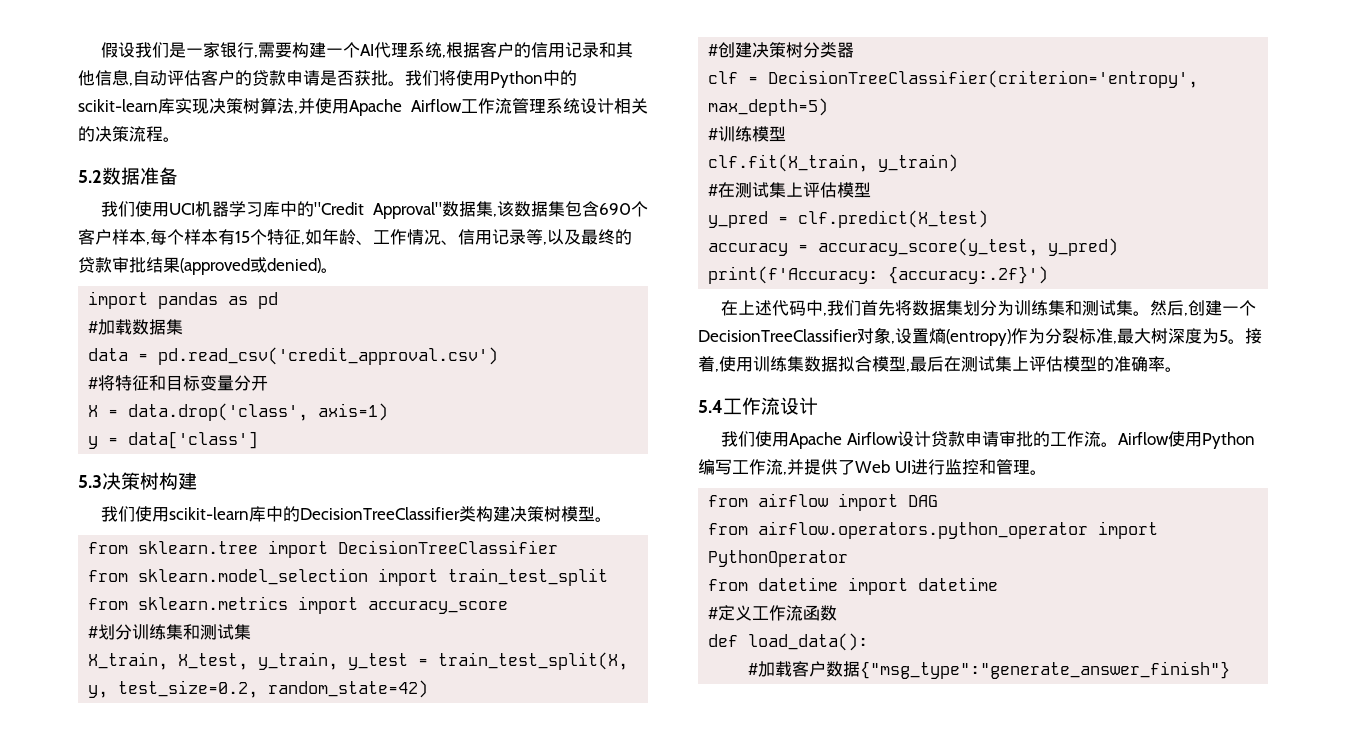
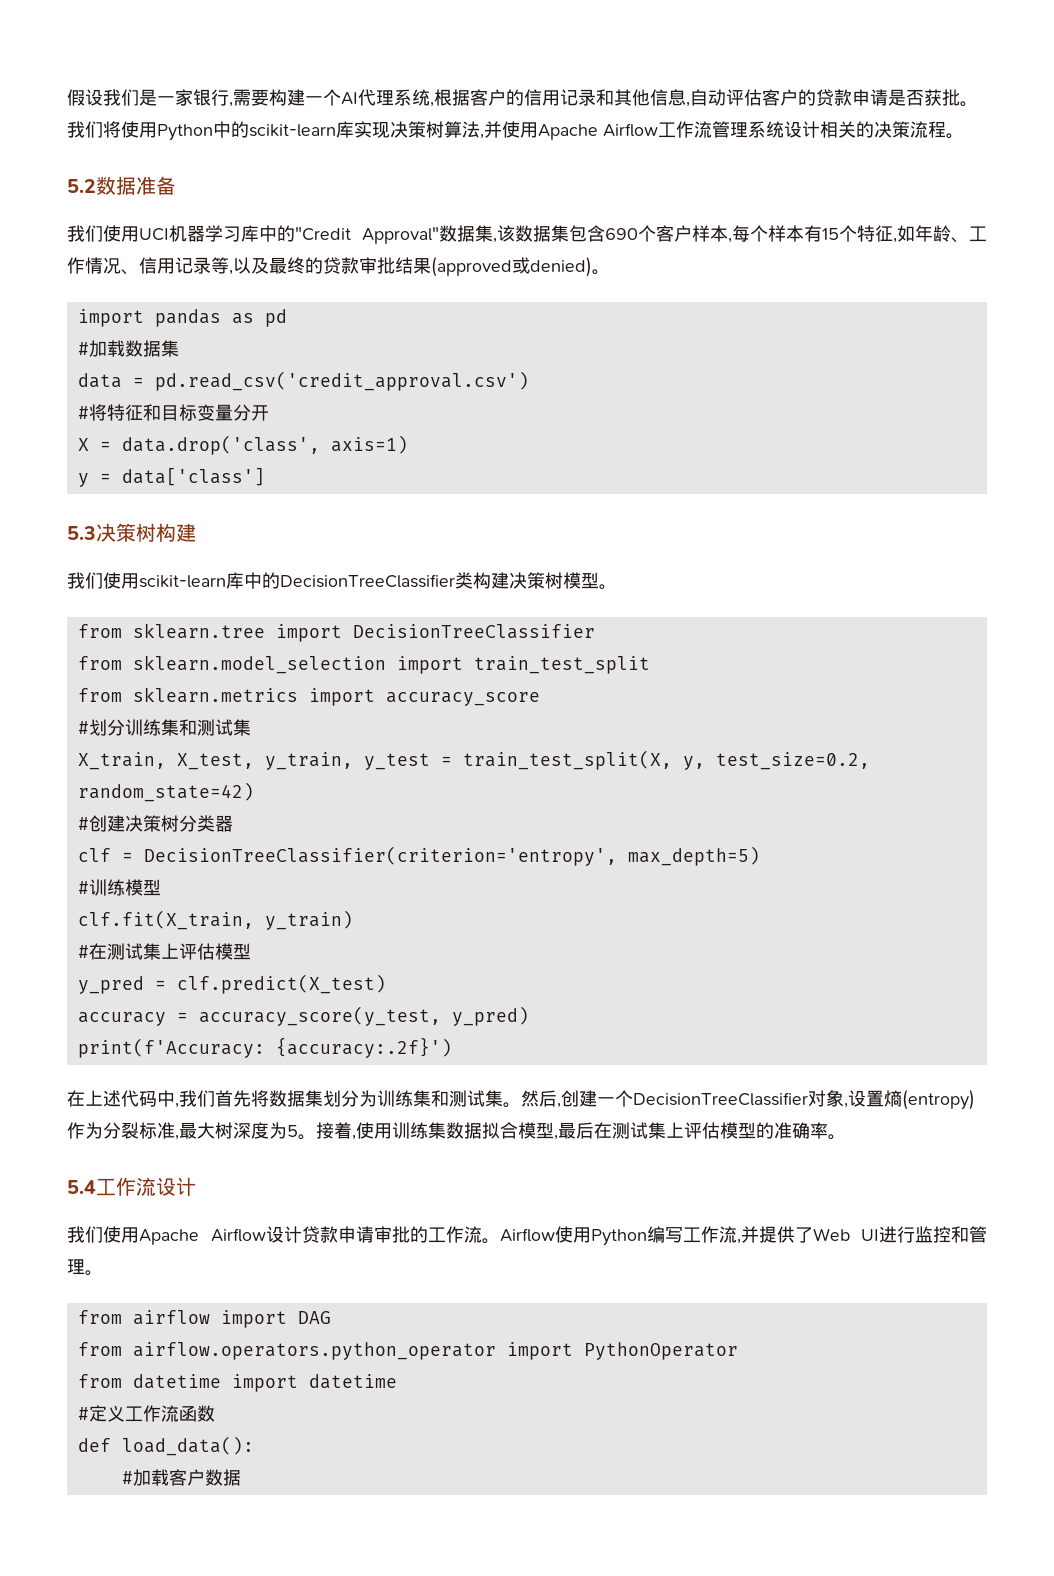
[860,661,1231,679] {"msg_type":"generate_answer_finish"} -> (241, 1477) none

